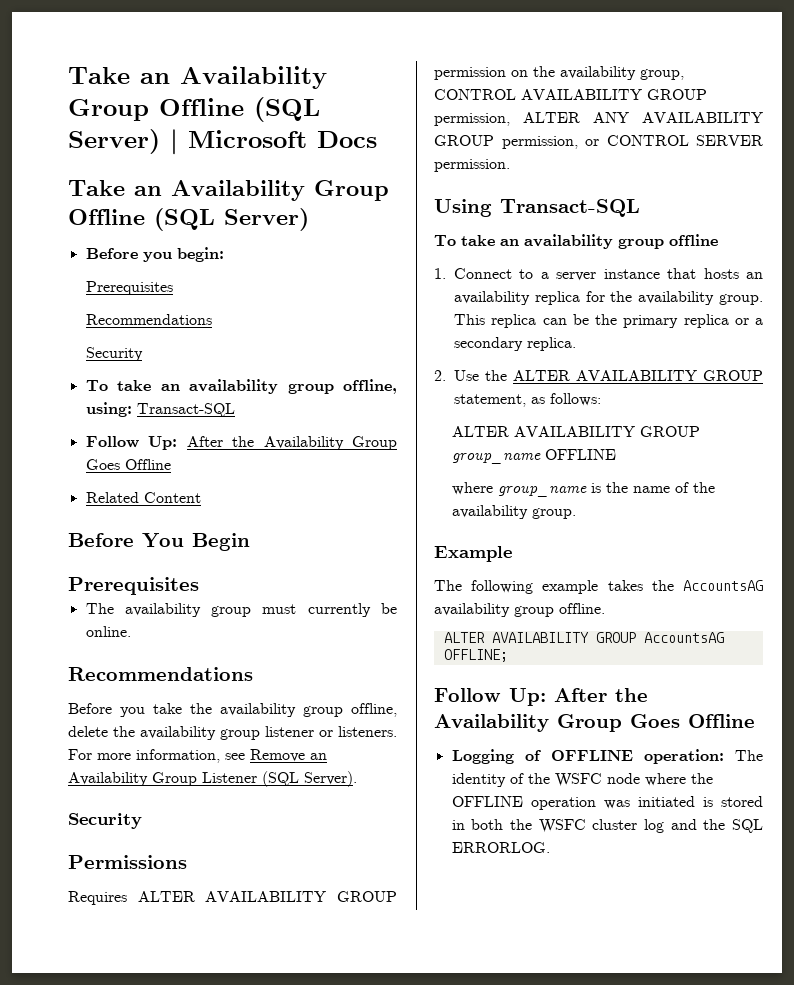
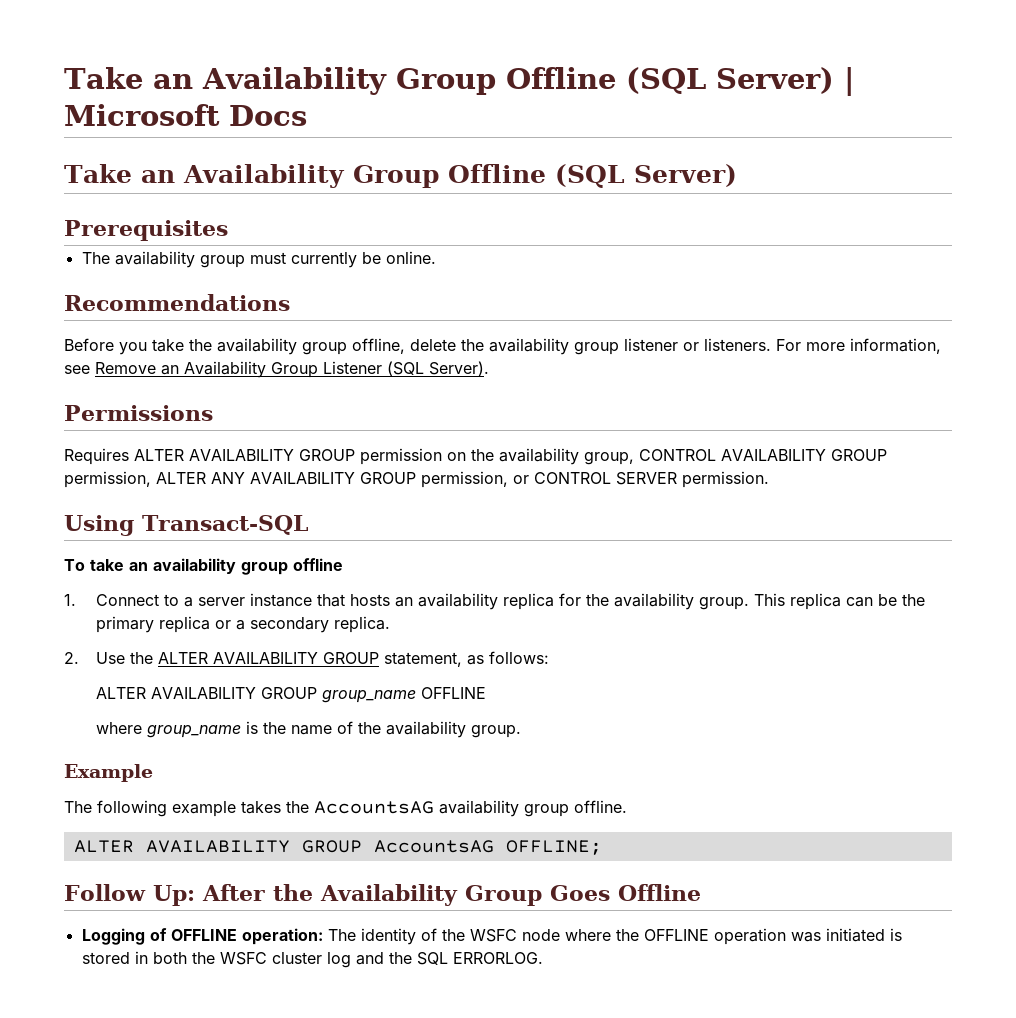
[85,247,224,262] [85,281,173,295] [85,314,212,325] [85,347,143,361] [85,379,397,394] [85,402,235,417] [85,436,397,450] [85,459,171,470] [85,492,201,503] [68,533,250,551] // Before you begin: // Prerequisites // Recommendations // Security // To take an availability group offline, using: Transact-SQL // Follow Up: After the Availability Group Goes Offline // Related Content // Before You Begin -> (737, 175) none
[68,813,142,829] // Security -> (489, 368) none

